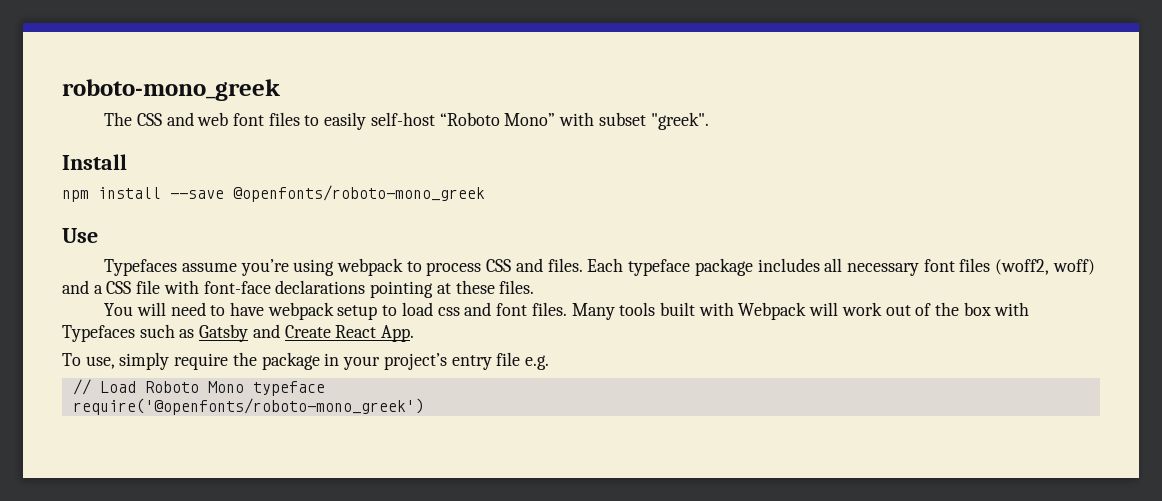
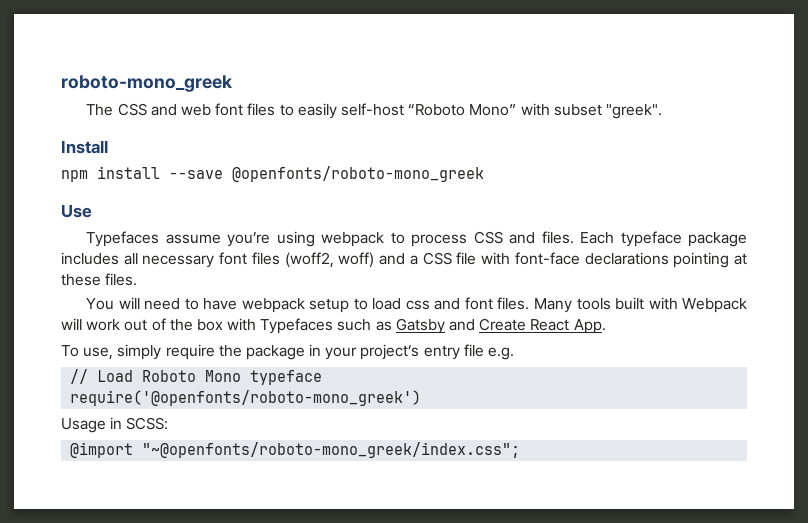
(424, 406) none -> [61,417,169,433] [70,442,521,458] // Usage in SCSS: // @import "~@openfonts/roboto-mono_greek/index.css";

